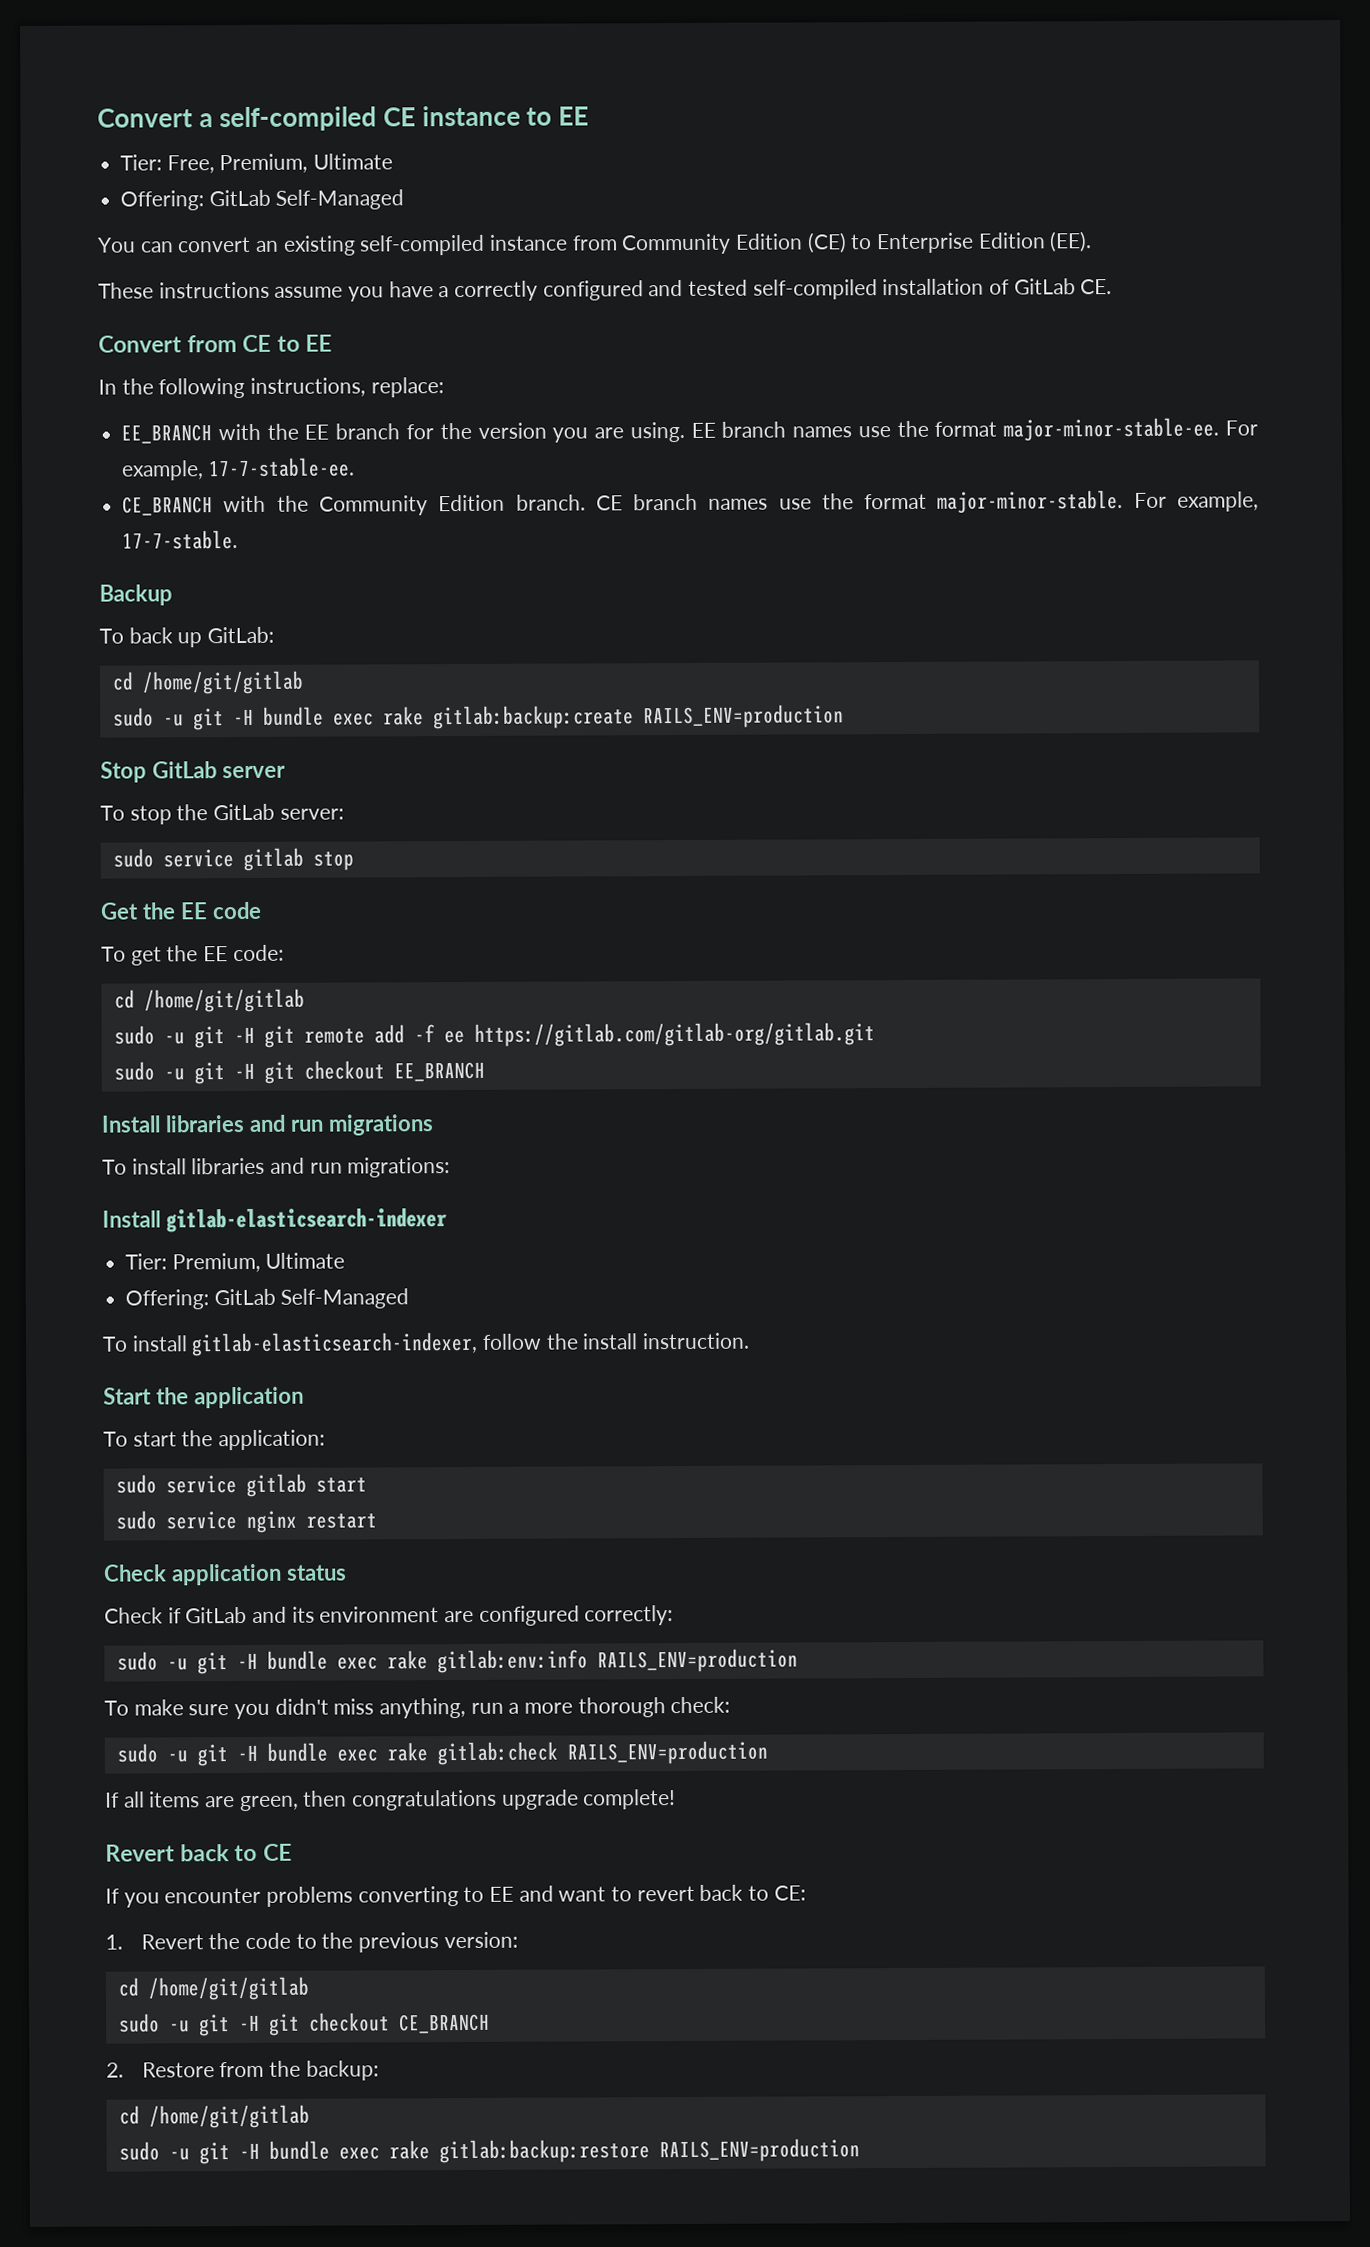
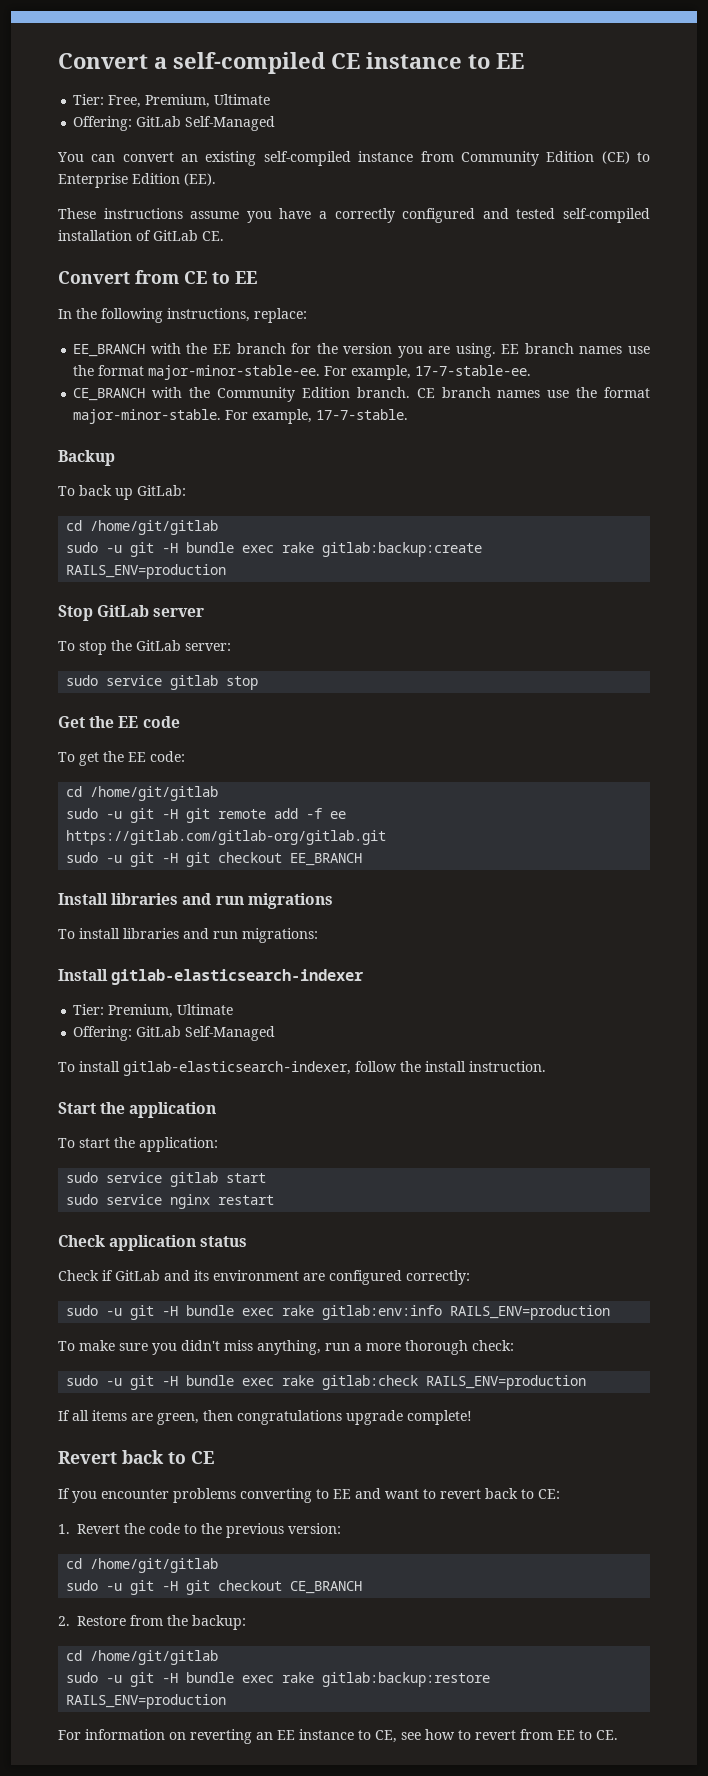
(860, 2150) none -> [58,1729,618,1744] // For information on reverting an EE instance to CE, see how to revert from EE to CE.

